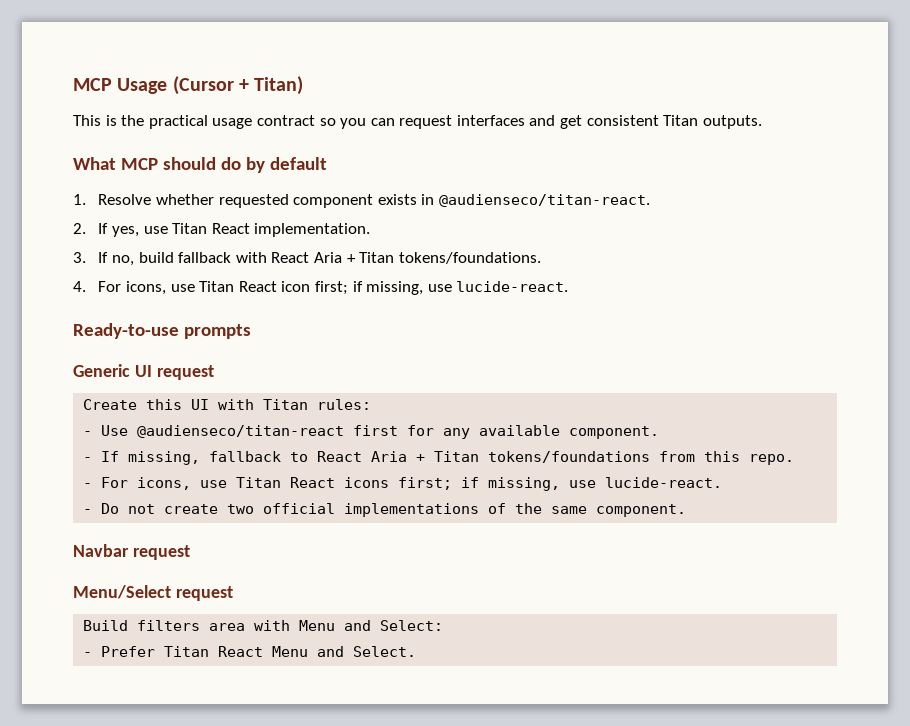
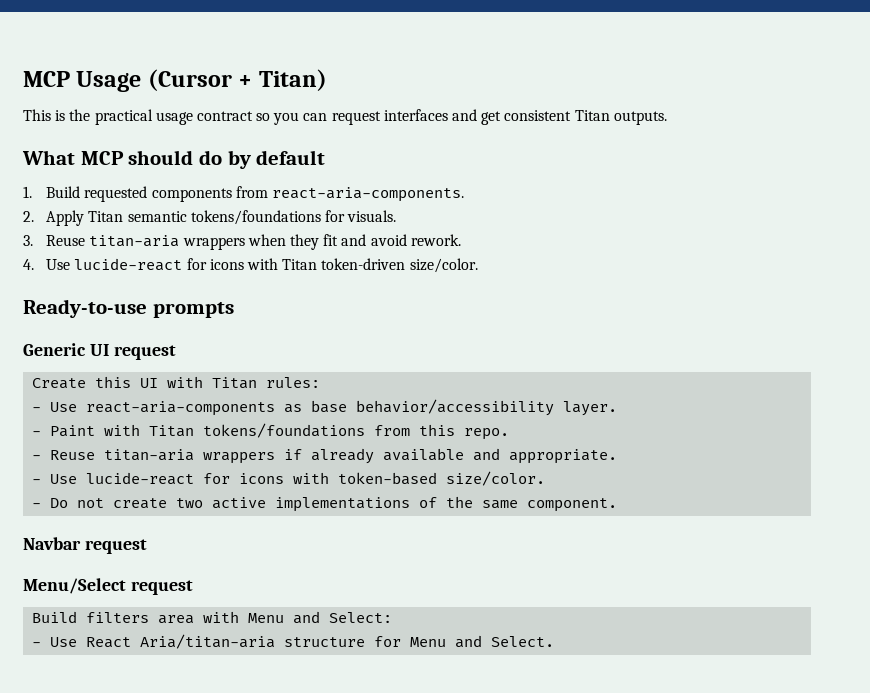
[98,194,650,208] [73,223,371,237] [73,252,541,266] [73,281,569,295] Resolve whether requested component exists in @audienseco/titan-react. // 2. If yes, use Titan React implementation. // 3. If no, build fallback with React Aria + Titan tokens/foundations. // 4. For icons, use Titan React icon first; if missing, use lucide-react. -> [46,186,464,202] [23,210,397,226] [23,234,461,250] [23,258,478,273] Build requested components from react-aria-components. // 2. Apply Titan semantic tokens/foundations for visuals. // 3. Reuse titan-aria wrappers when they fit and avoid rework. // 4. Use lucide-react for icons with Titan token-driven size/color.
[137,425,660,439] [83,451,426,465] @audienseco/titan-react first for any available component. // - If missing, fallback to React Aria + -> [86,399,618,416] [32,424,141,437] react-aria-components as base behavior/accessibility layer. // - Paint with
[101,477,723,491] For icons, use Titan React icons first; if missing, use lucide-react. -> [50,448,618,464] [32,471,546,486] Reuse titan-aria wrappers if already available and appropriate. // - Use lucide-react for icons with token-based size/color.
[263,503,336,514] official -> [212,497,267,509] active
[101,646,264,657] Prefer Titan React -> [50,634,402,649] Use React Aria/titan-aria structure for

